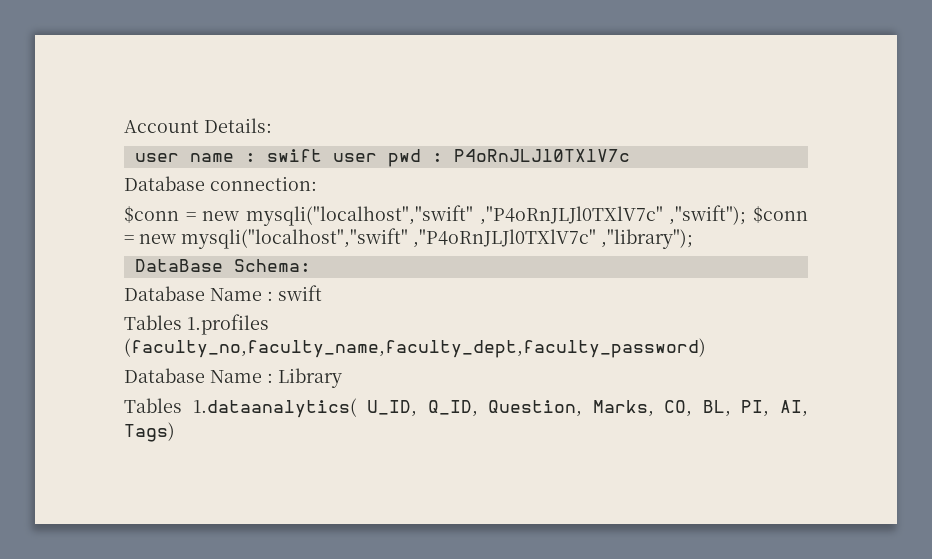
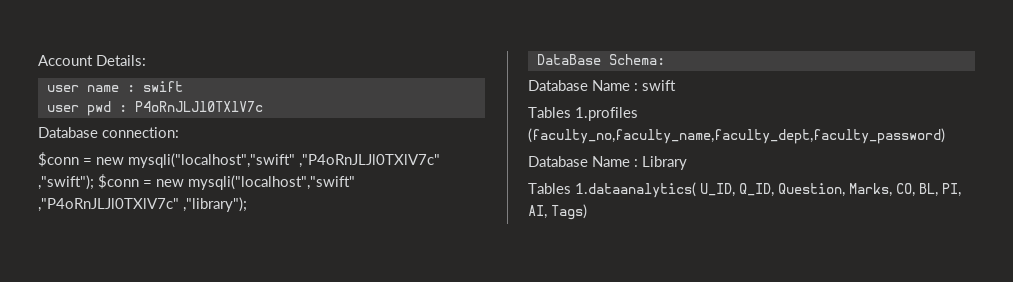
(322, 155) none -> (183, 86) //

